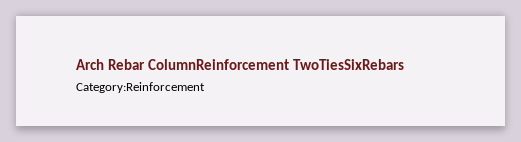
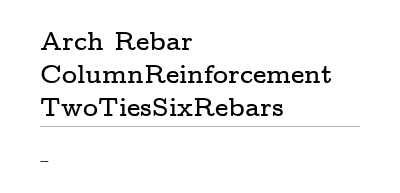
[76,82,205,93] Category:Reinforcement -> [40,160,49,162] _

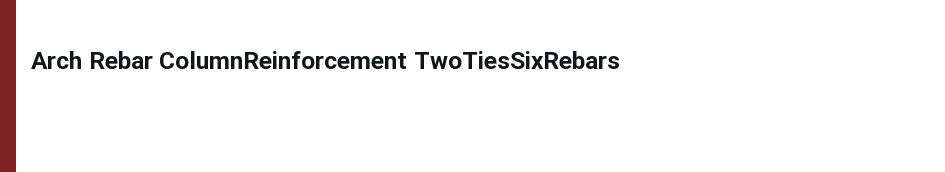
[40,160,49,162] // _ -> (620, 60) none

